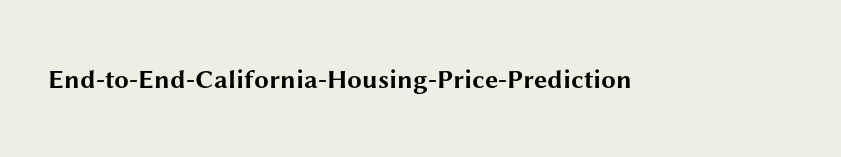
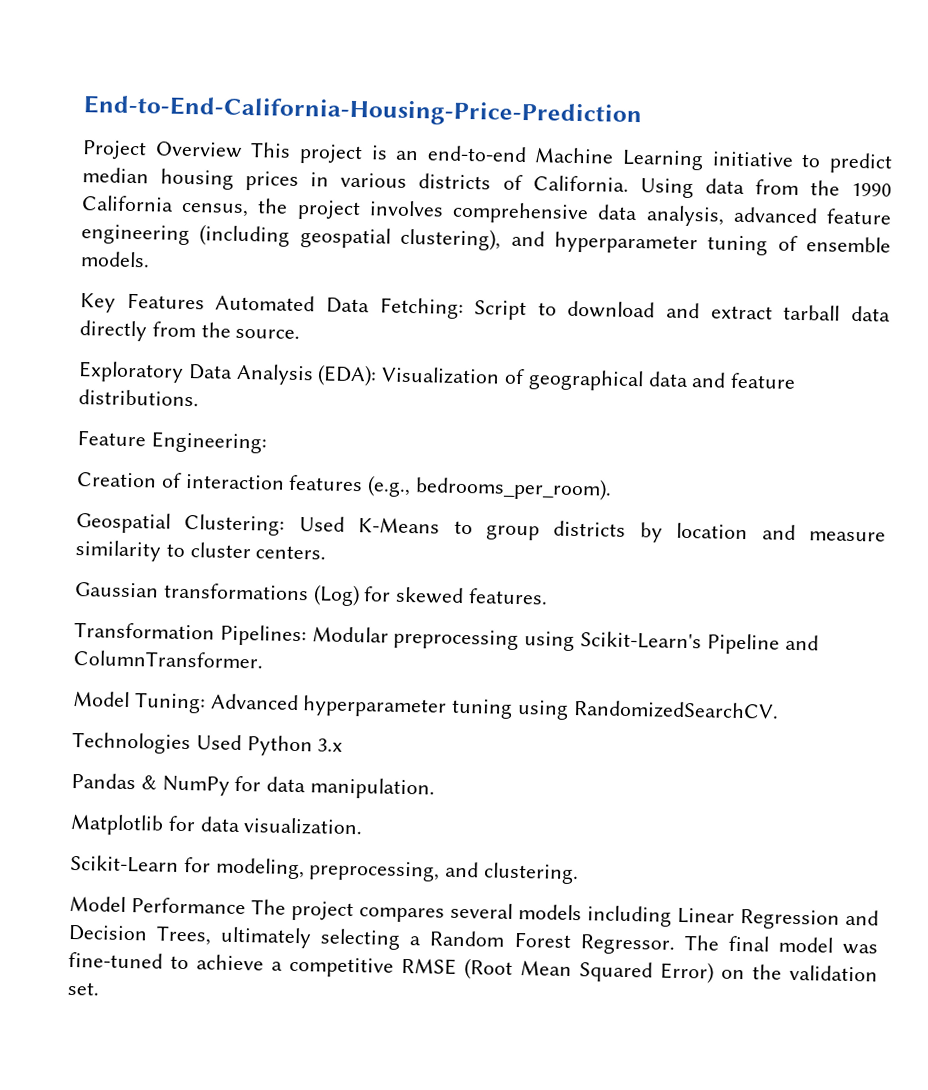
(632, 81) none -> [82,140,893,174] [82,167,893,199] [81,195,892,227] [81,224,891,256] [80,251,150,268] [80,292,891,322] [79,320,301,342] [78,361,797,392] [78,389,199,407] [77,430,267,454] [76,472,613,501] [76,512,886,543] [75,540,327,562] [75,582,549,607] [74,622,819,655] [73,650,264,669] [73,691,779,720] [72,731,344,757] [71,772,436,800] [70,813,364,836] [70,854,580,885] [69,895,879,930] [68,924,878,955] [68,951,878,984] [67,981,100,996] // Project Overview This project is an end-to-end Machine Learning initiative to predict median housing prices in various districts of California. Using data from the 1990 California census, the project involves comprehensive data analysis, advanced feature engineering (including geospatial clustering), and hyperparameter tuning of ensemble models. // Key Features Automated Data Fetching: Script to download and extract tarball data directly from the source. // Exploratory Data Analysis (EDA): Visualization of geographical data and feature distributions. // Feature Engineering: // Creation of interaction features (e.g., bedrooms_per_room). // Geospatial Clustering: Used K-Means to group districts by location and measure similarity to cluster centers. // Gaussian transformations (Log) for skewed features. // Transformation Pipelines: Modular preprocessing using Scikit-Learn's Pipeline and ColumnTransformer. // Model Tuning: Advanced hyperparameter tuning using RandomizedSearchCV. // Technologies Used Python 3.x // Pandas & NumPy for data manipulation. // Matplotlib for data visualization. // Scikit-Learn for modeling, preprocessing, and clustering. // Model Performance The project compares several models including Linear Regression and Decision Trees, ultimately selecting a Random Forest Regressor. The final model was fine-tuned to achieve a competitive RMSE (Root Mean Squared Error) on the validation set.

